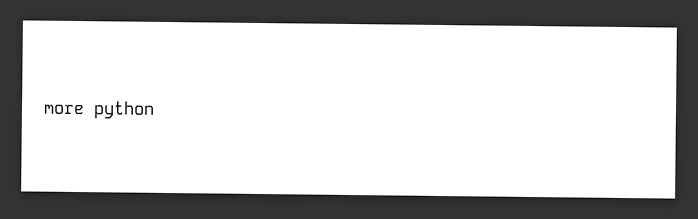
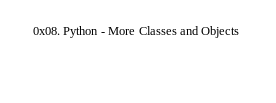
[43,101,155,119] more python -> [33,26,240,38] 0x08. Python - More Classes and Objects

